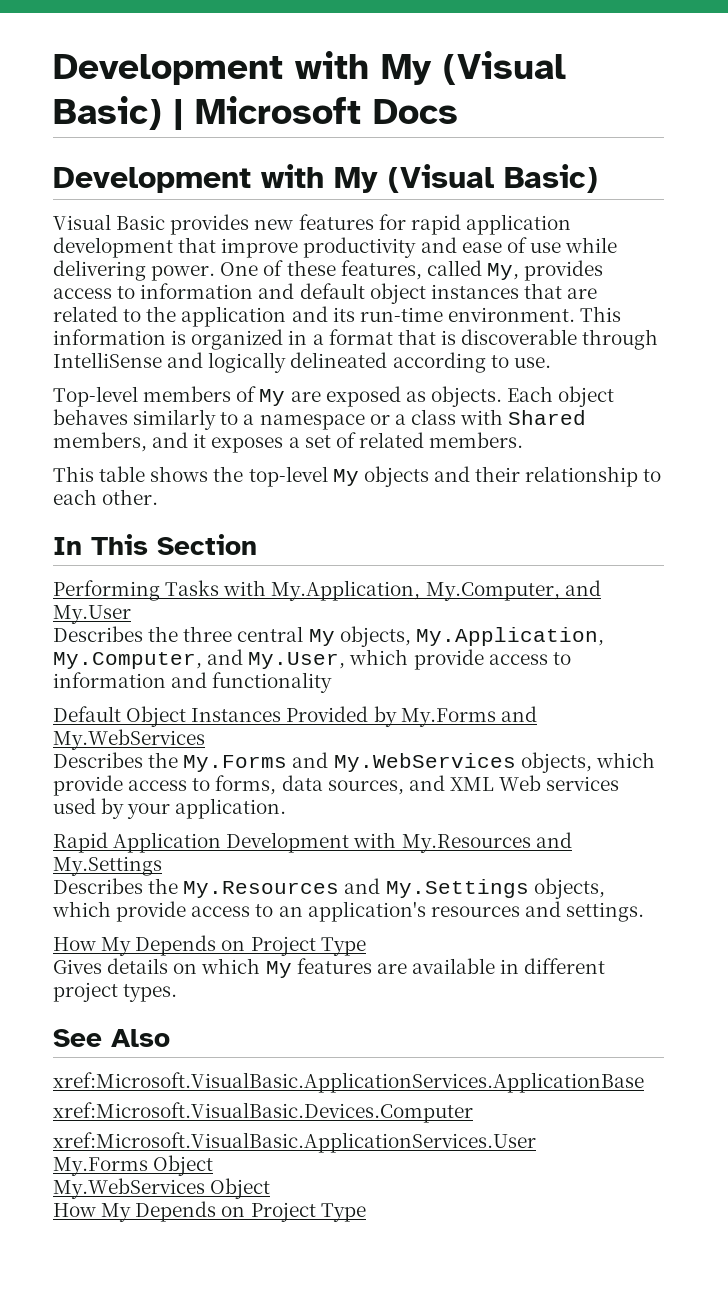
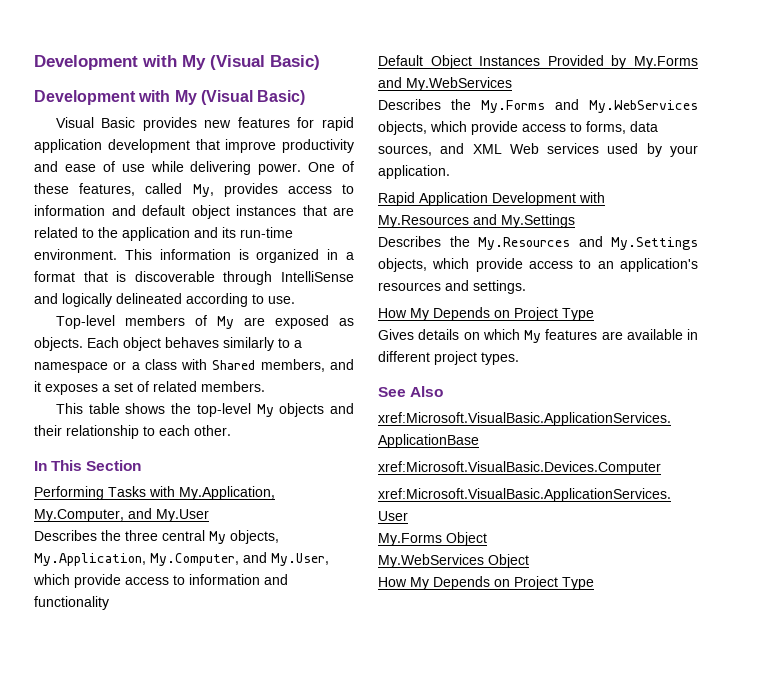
[53,51,566,85] [53,96,458,130] Development with My (Visual Basic) | Microsoft Docs -> [34,55,320,70] Development with My (Visual Basic)

